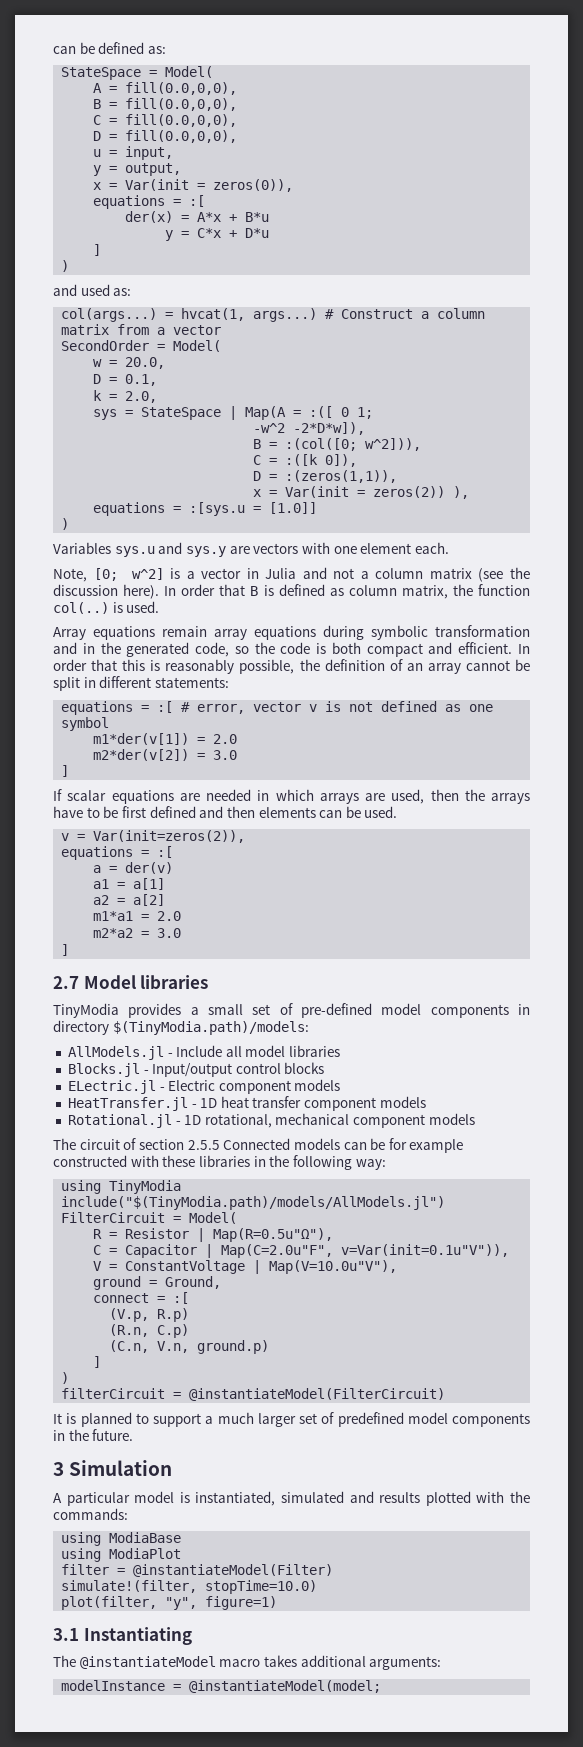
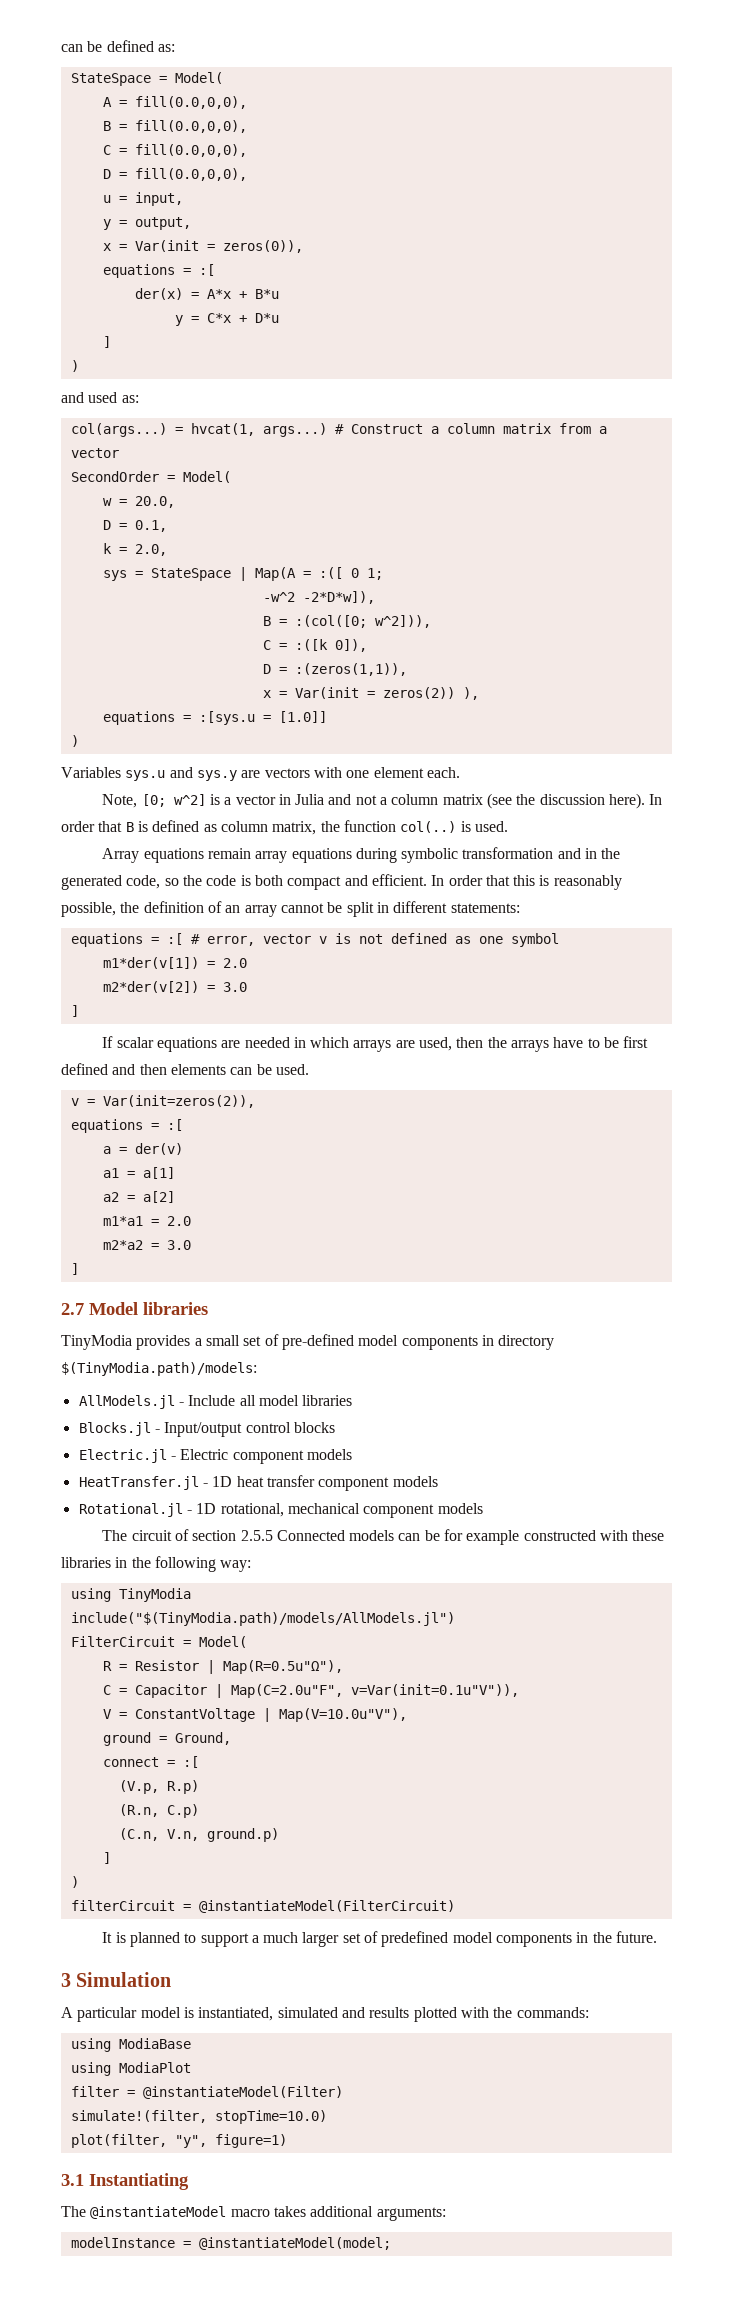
[67,1080,156,1094] ELectric.jl -> [78,1449,167,1463] Electric.jl

